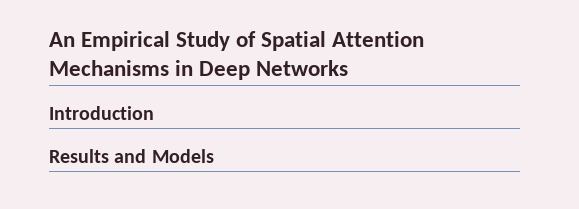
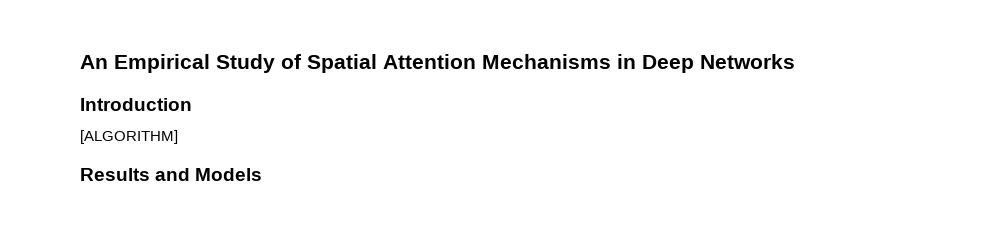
(154, 113) none -> [80,130,178,144] // [ALGORITHM]

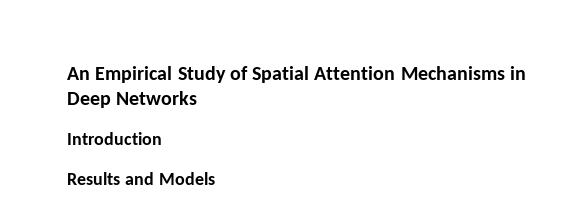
[80,130,178,144] // [ALGORITHM] -> (162, 138) none

